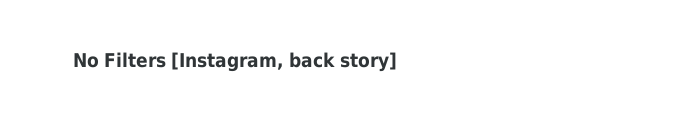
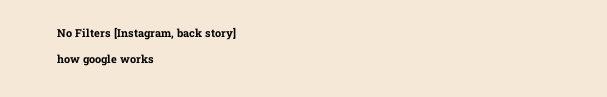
(397, 62) none -> [57,54,154,66] // how google works

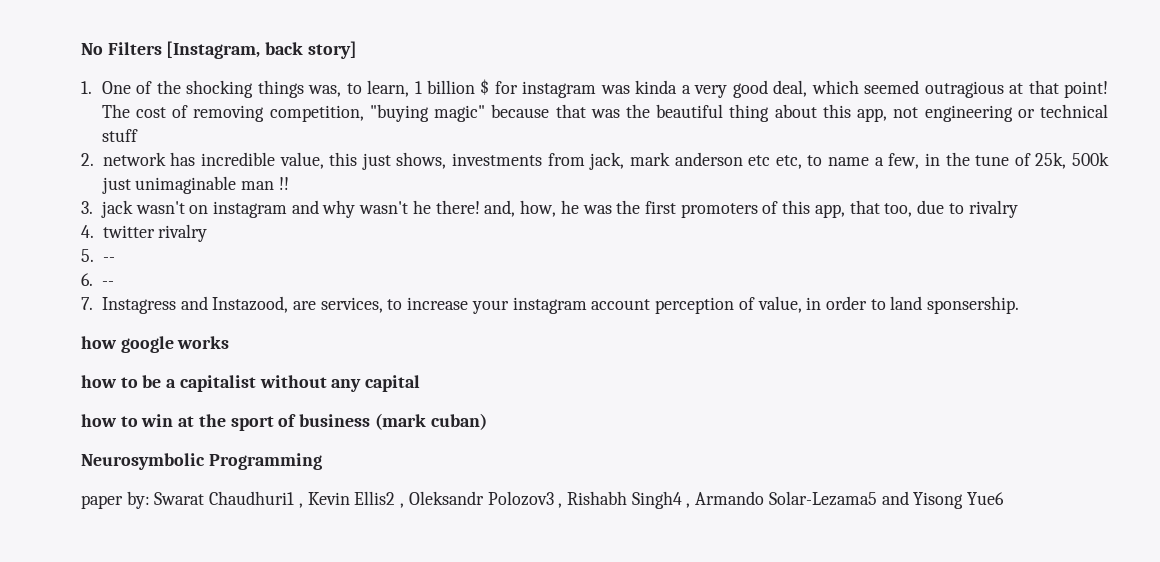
[57,54,154,66] how google works -> [81,79,1109,98] [101,104,1108,122] [101,129,138,142] [81,152,1109,170] [101,176,289,194] [81,200,1018,218] [81,224,208,242] [81,249,115,262] [81,273,114,286] [81,296,1020,314] [81,336,230,353] [81,375,421,392] [81,413,487,431] [81,453,322,470] [81,491,1005,509] 1. One of the shocking things was, to learn, 1 billion $ for instagram was kinda a very good deal, which seemed outragious at that point! The cost of removing competition, "buying magic" because that was the beautiful thing about this app, not engineering or technical stuff // 2. network has incredible value, this just shows, investments from jack, mark anderson etc etc, to name a few, in the tune of 25k, 500k just unimaginable man !! // 3. jack wasn't on instagram and why wasn't he there! and, how, he was the first promoters of this app, that too, due to rivalry // 4. twitter rivalry // 5. -- // 6. -- // 7. Instagress and Instazood, are services, to increase your instagram account perception of value, in order to land sponsership. // how google works // how to be a capitalist without any capital // how to win at the sport of business (mark cuban) // Neurosymbolic Programming // paper by: Swarat Chaudhuri1 , Kevin Ellis2 , Oleksandr Polozov3 , Rishabh Singh4 , Armando Solar-Lezama5 and Yisong Yue6

